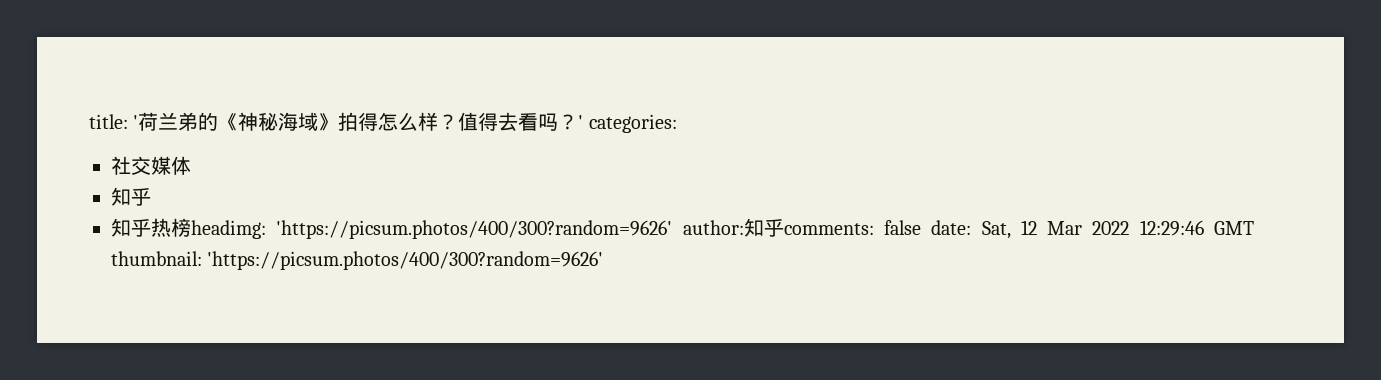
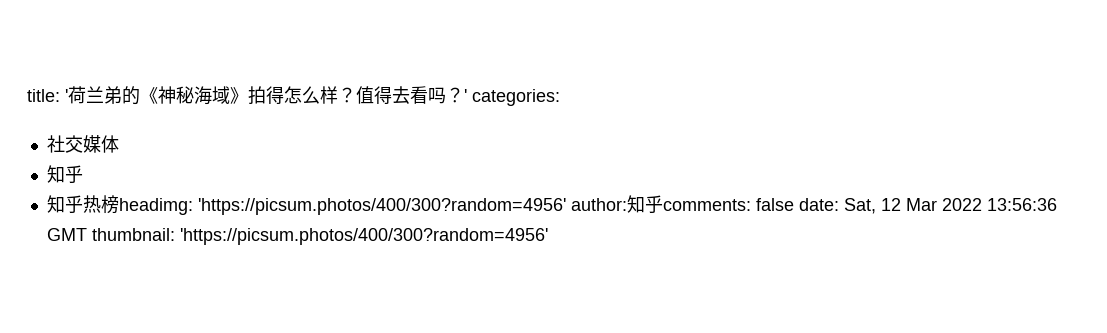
[276,220,673,239] 'https://picsum.photos/400/300?random=9626' -> [197,198,566,215] 'https://picsum.photos/400/300?random=4956'
[1139,220,1204,236] 12:29:46 -> [986,198,1057,211] 13:56:36
[207,251,604,270] 'https://picsum.photos/400/300?random=9626' -> [179,228,548,245] 'https://picsum.photos/400/300?random=4956'

